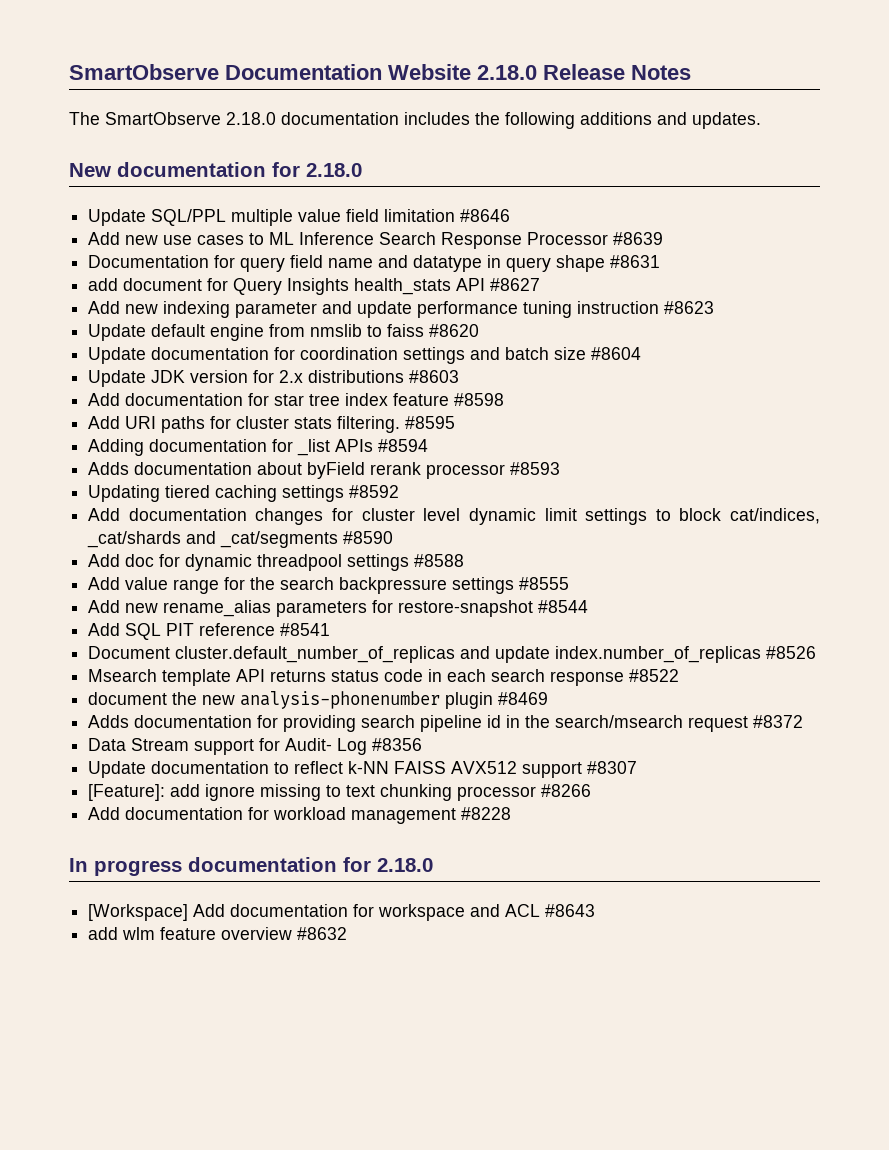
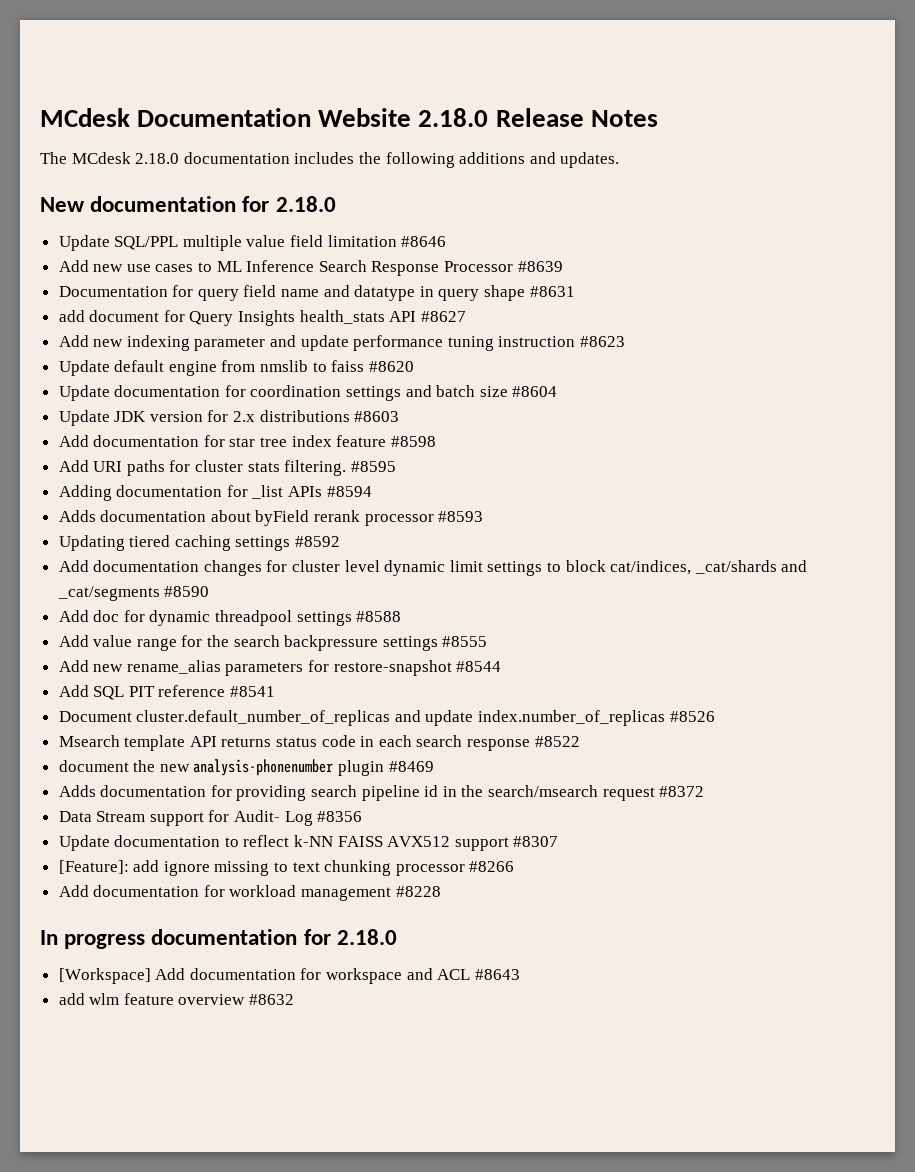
[69,64,219,80] SmartObserve -> [40,108,130,127] MCdesk
[105,112,221,125] SmartObserve -> [71,152,131,164] MCdesk

